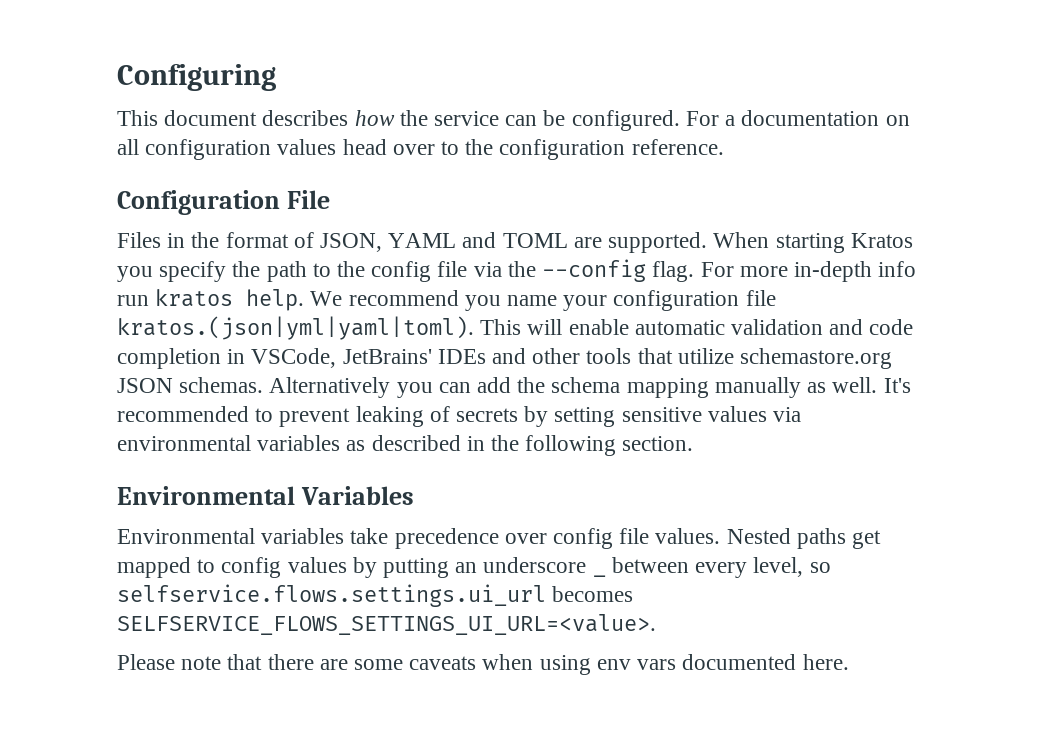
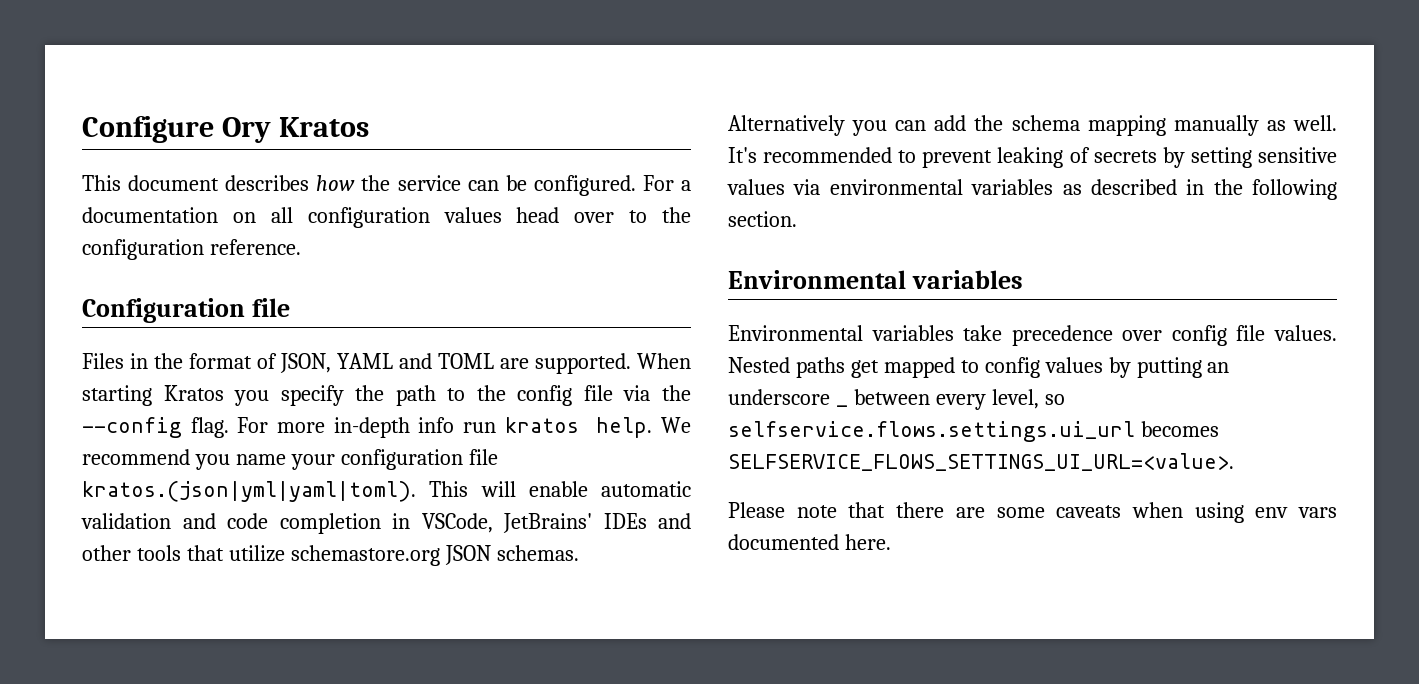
[117,64,276,91] Configuring -> [82,116,370,143] Configure Ory Kratos
[286,190,330,209] File -> [251,298,290,317] file
[300,486,414,505] Variables -> [911,270,1023,289] variables

